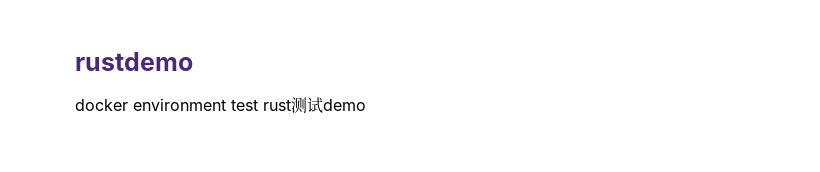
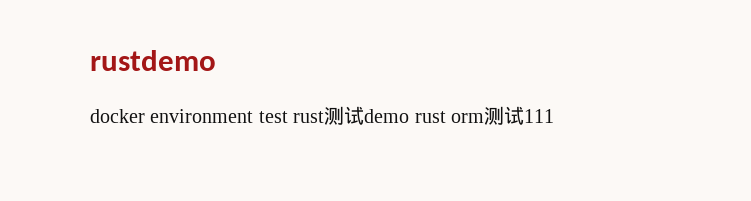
(366, 105) none -> [414,106,554,125] rust orm测试111

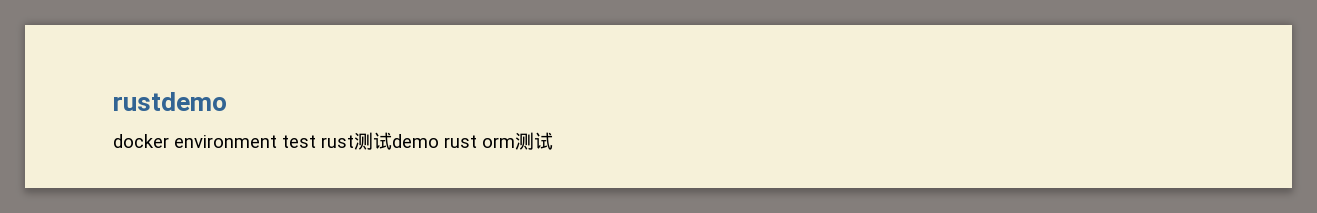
[524,109,554,123] 111 -> (553, 141) none

